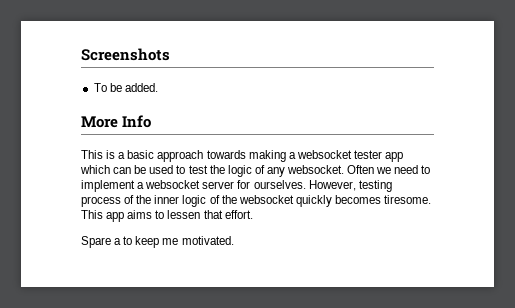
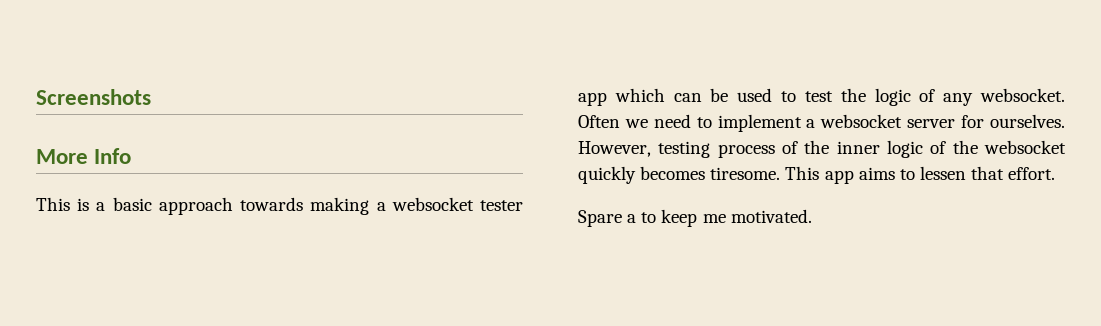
[93,83,158,92] // To be added. -> (151, 97) none

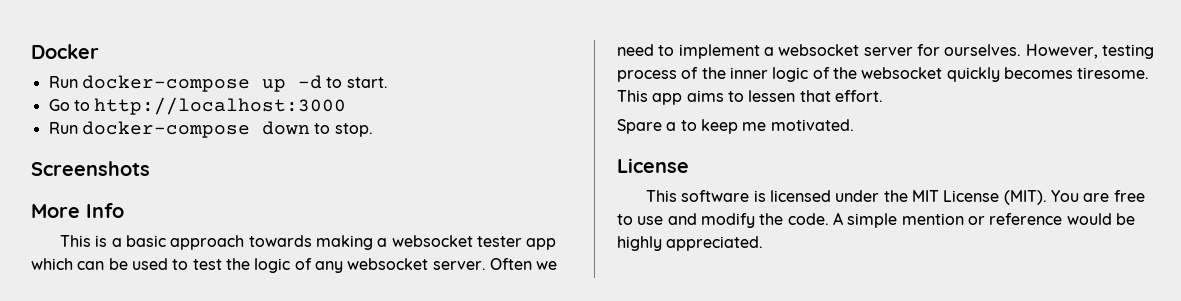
(36, 97) none -> [31,44,99,59] [48,75,388,92] [48,97,347,115] [48,121,373,138] Docker // Run docker-compose up -d to start. // Go to http://localhost:3000 // Run docker-compose down to stop. //
[980,88,1065,102] websocket. -> [347,258,486,270] websocket server.
(812, 216) none -> [617,158,689,173] [646,190,1145,205] [617,212,1135,228] [617,236,764,251] // License // This software is licensed under the MIT License (MIT). You are free to use and modify the code. A simple mention or reference would be highly appreciated.

